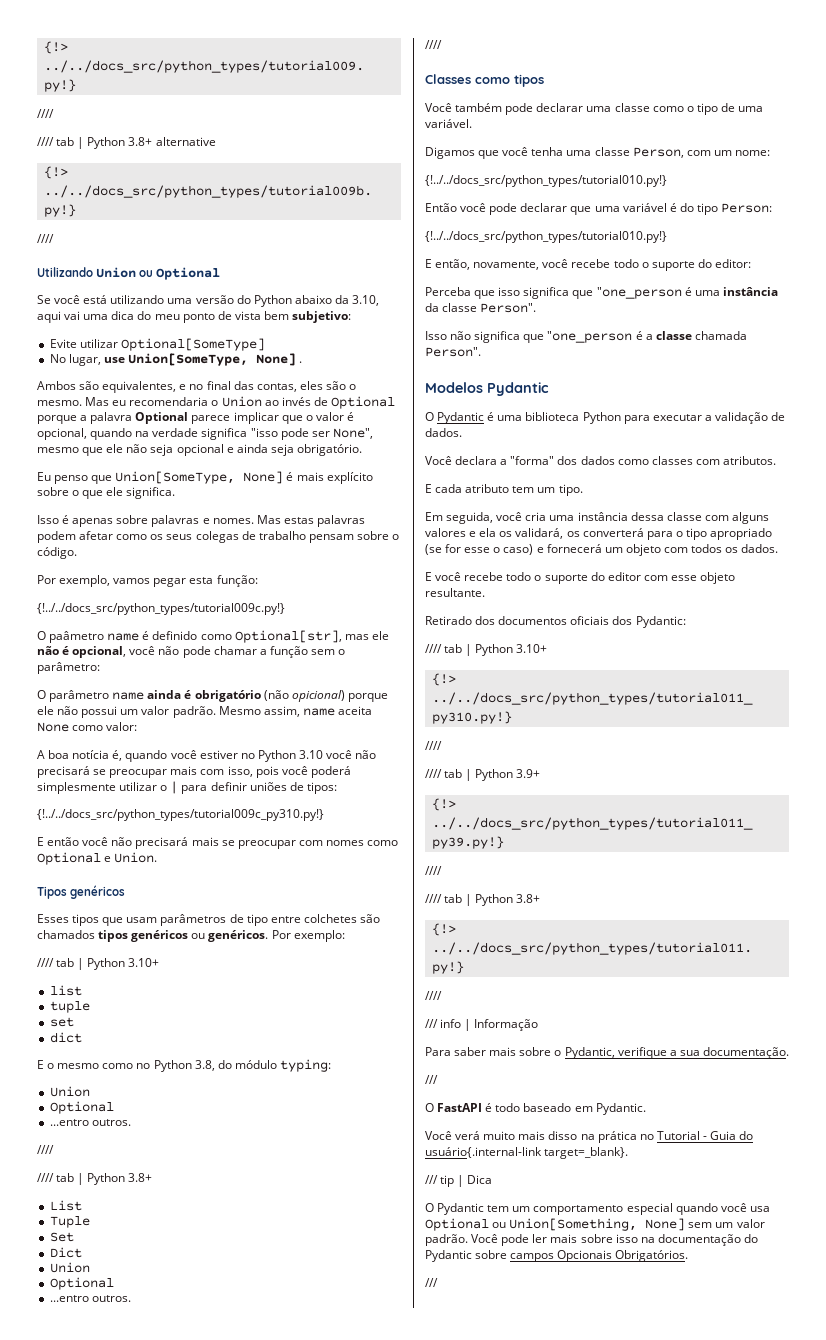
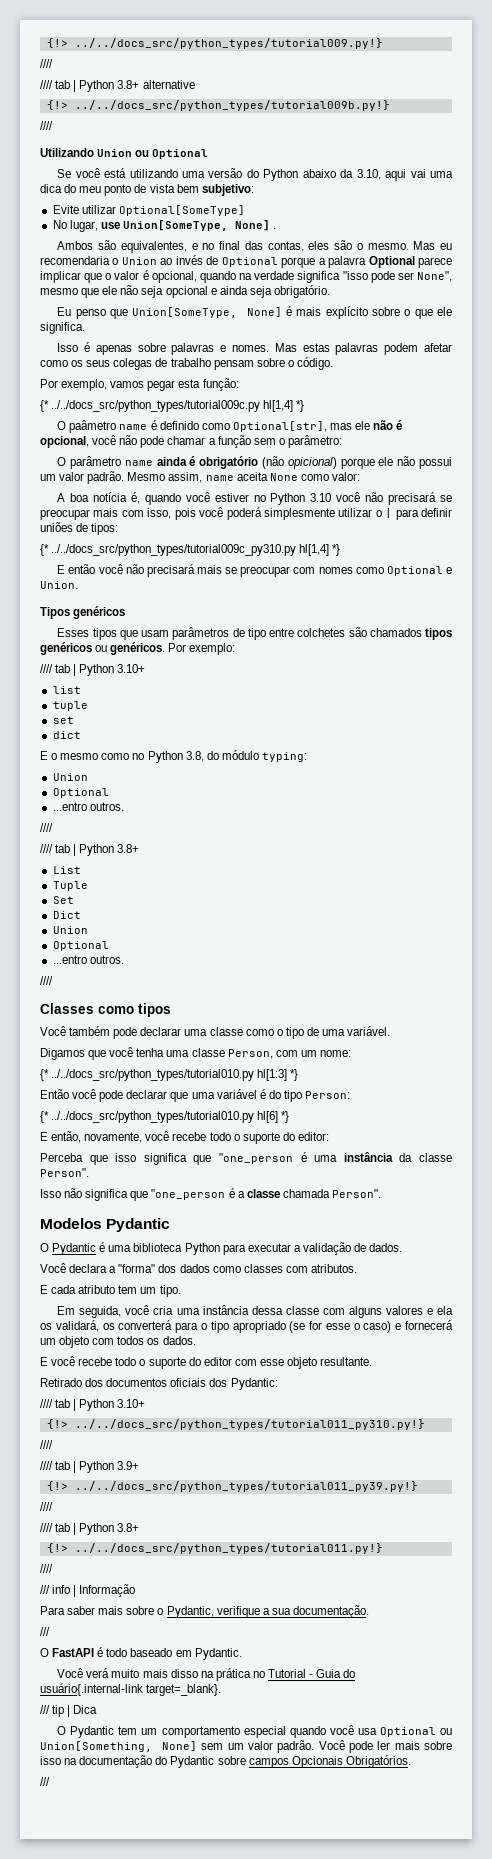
[37,603,285,615] {!../../docs_src/python_types/tutorial009c.py!} -> [40,400,305,412] {* ../../docs_src/python_types/tutorial009c.py hl[1,4] *}
[37,809,324,821] {!../../docs_src/python_types/tutorial009c_py310.py!} -> [40,544,341,556] {* ../../docs_src/python_types/tutorial009c_py310.py hl[1,4] *}
[425,175,667,187] {!../../docs_src/python_types/tutorial010.py!} -> [40,1069,299,1081] {* ../../docs_src/python_types/tutorial010.py hl[1:3] *}
[425,231,667,243] {!../../docs_src/python_types/tutorial010.py!} -> [40,1111,290,1123] {* ../../docs_src/python_types/tutorial010.py hl[6] *}

